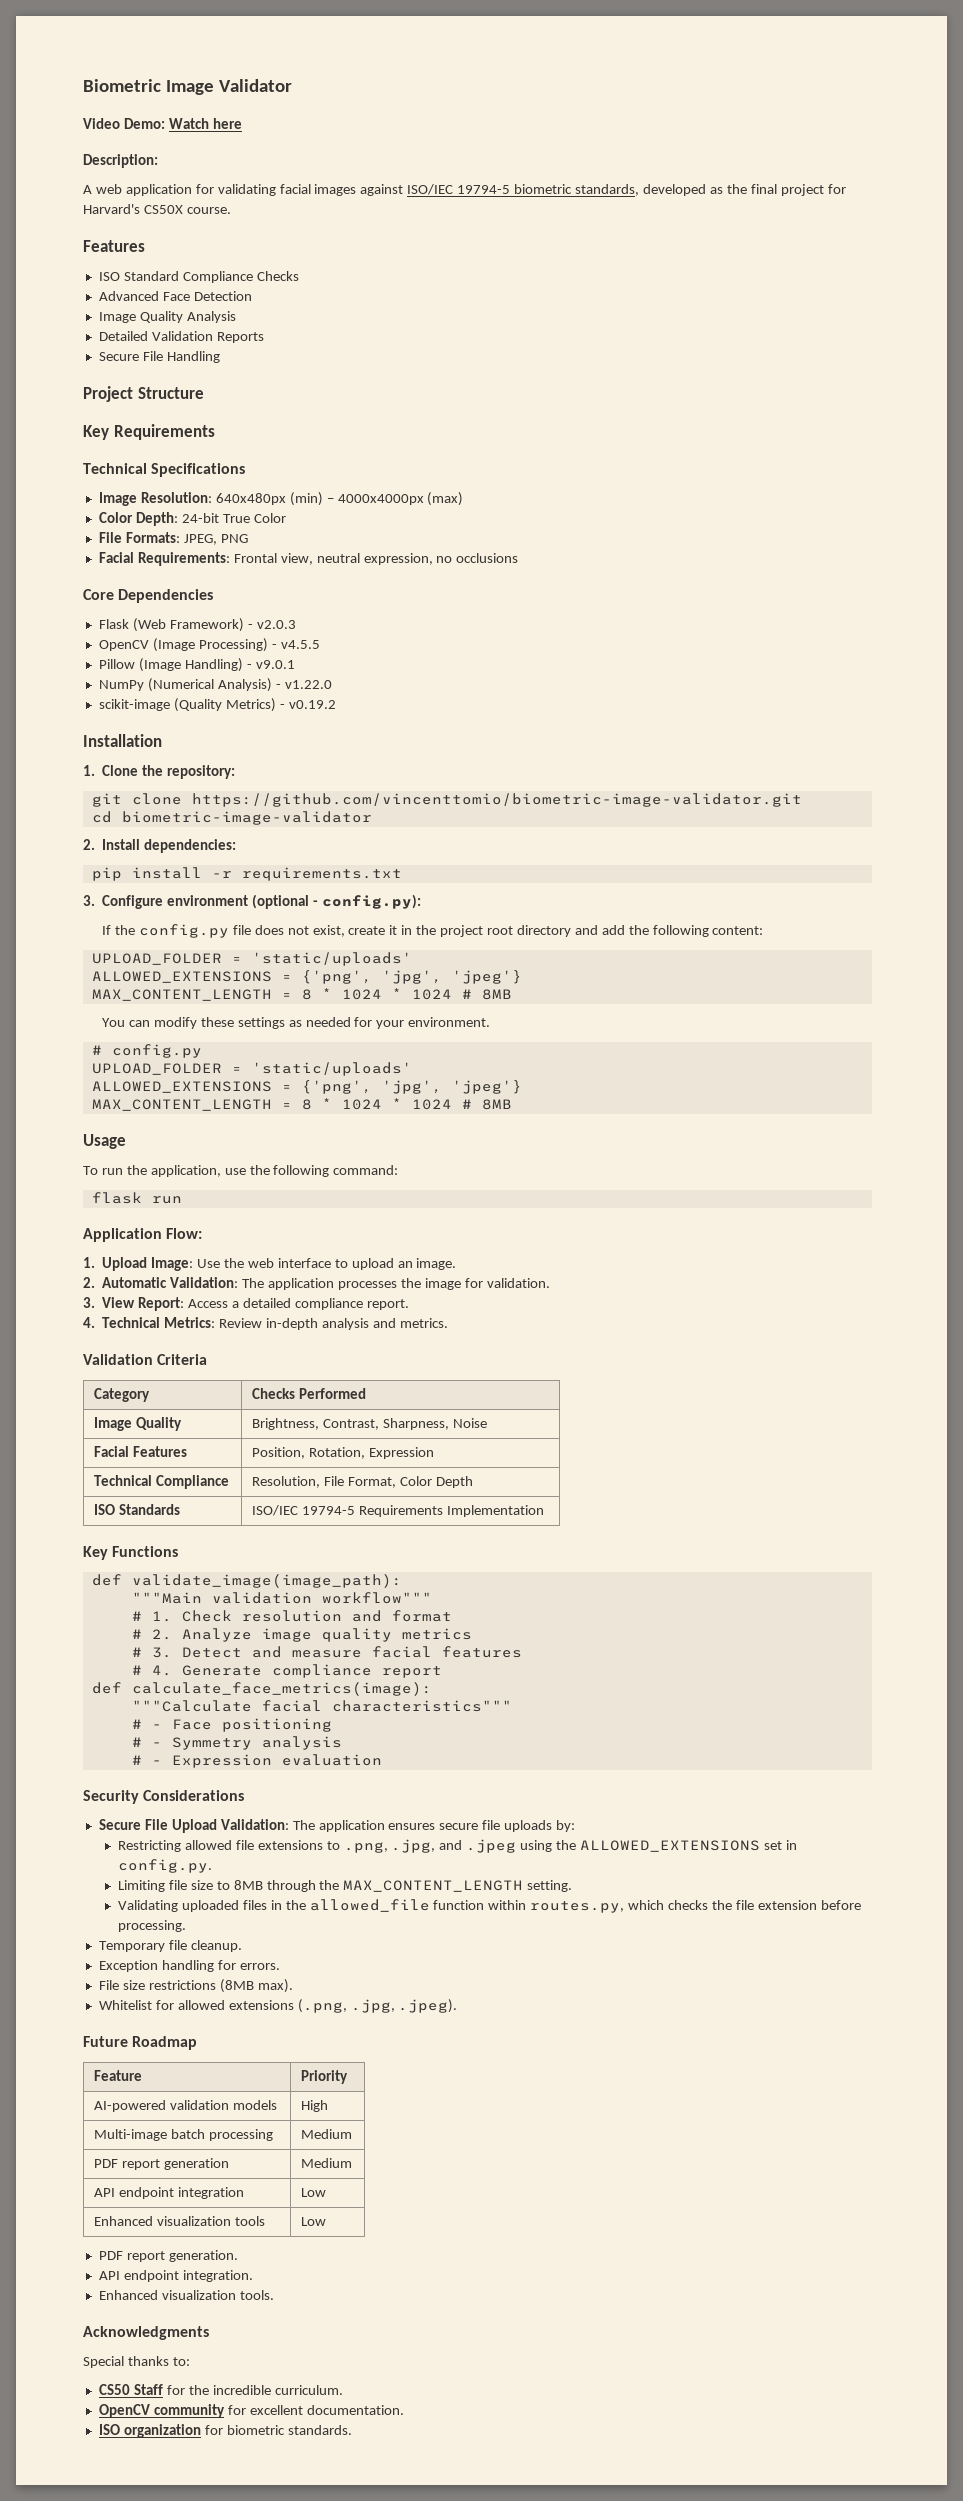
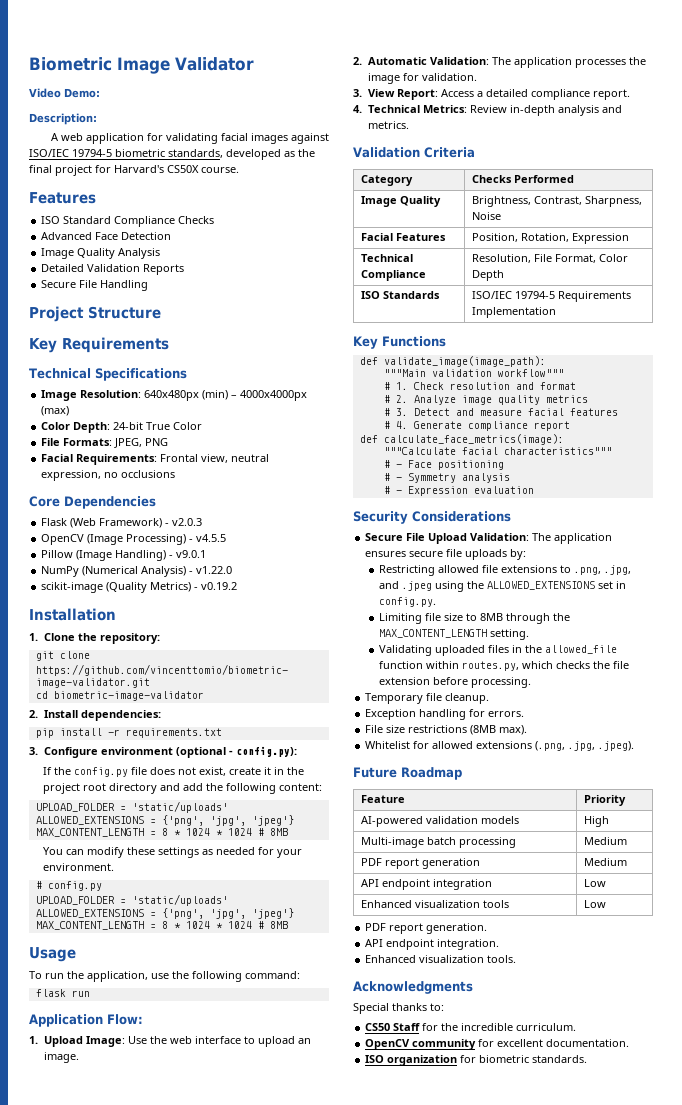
[168,118,242,129] Watch here -> (100, 93) none

